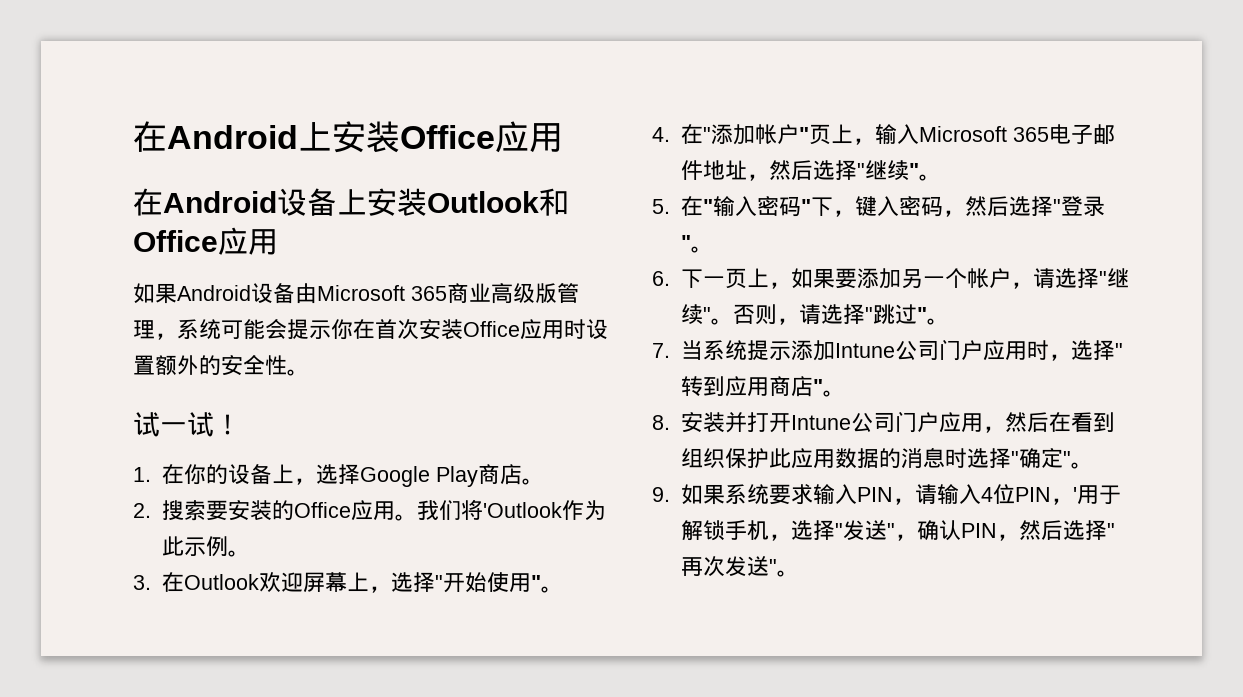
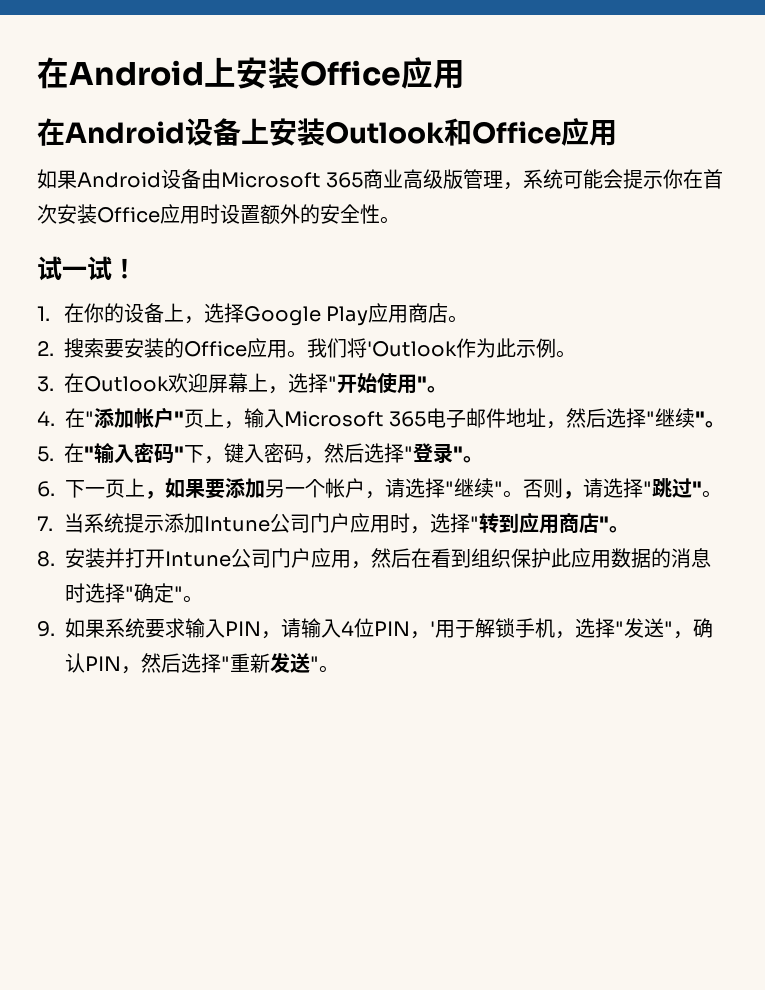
(478, 476) none -> [368,303,409,323] 应用
[680,556,725,576] 再次 -> [230,653,270,673] 重新

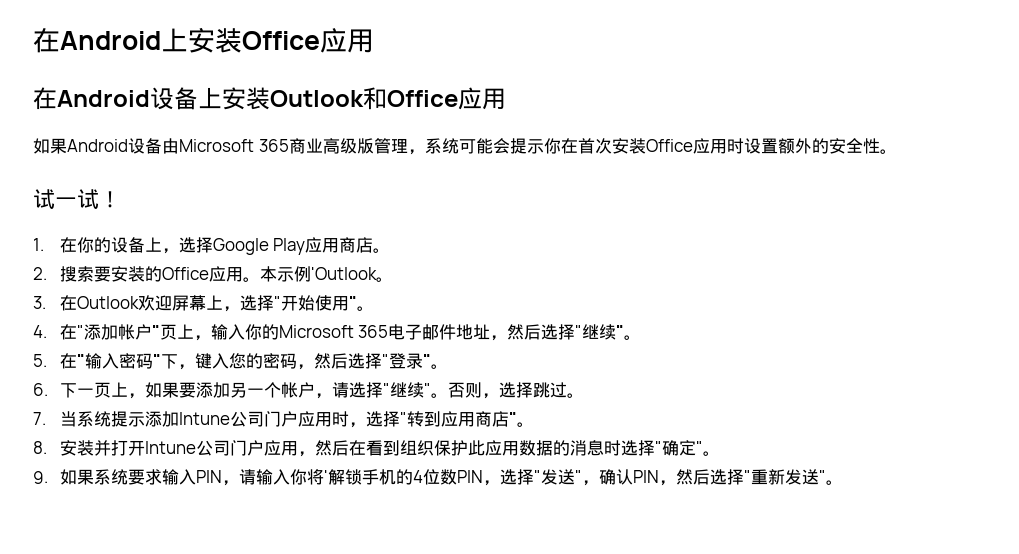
[307,338,556,358] 我们将'Outlook作为此示例 -> [259,266,377,282] 本示例'Outlook
(284, 418) none -> [244,324,279,340] 你的
(264, 453) none -> [228,353,263,369] 您的
[583,478,702,498] 请选择"跳过" -> [498,382,567,398] 选择跳过
[341,618,555,639] 4位PIN，'用于解锁手机 -> [289,469,483,485] 你将'解锁手机的4位数PIN

